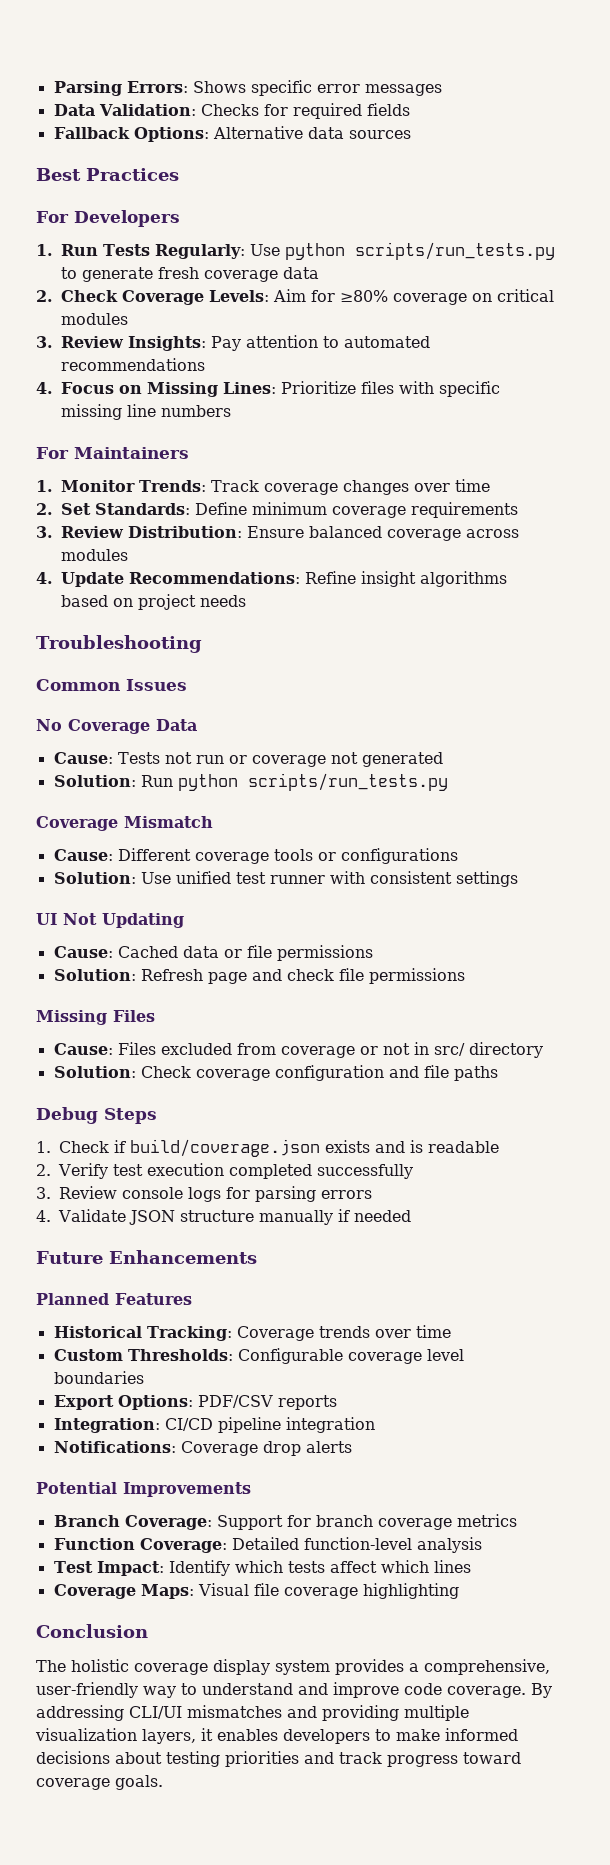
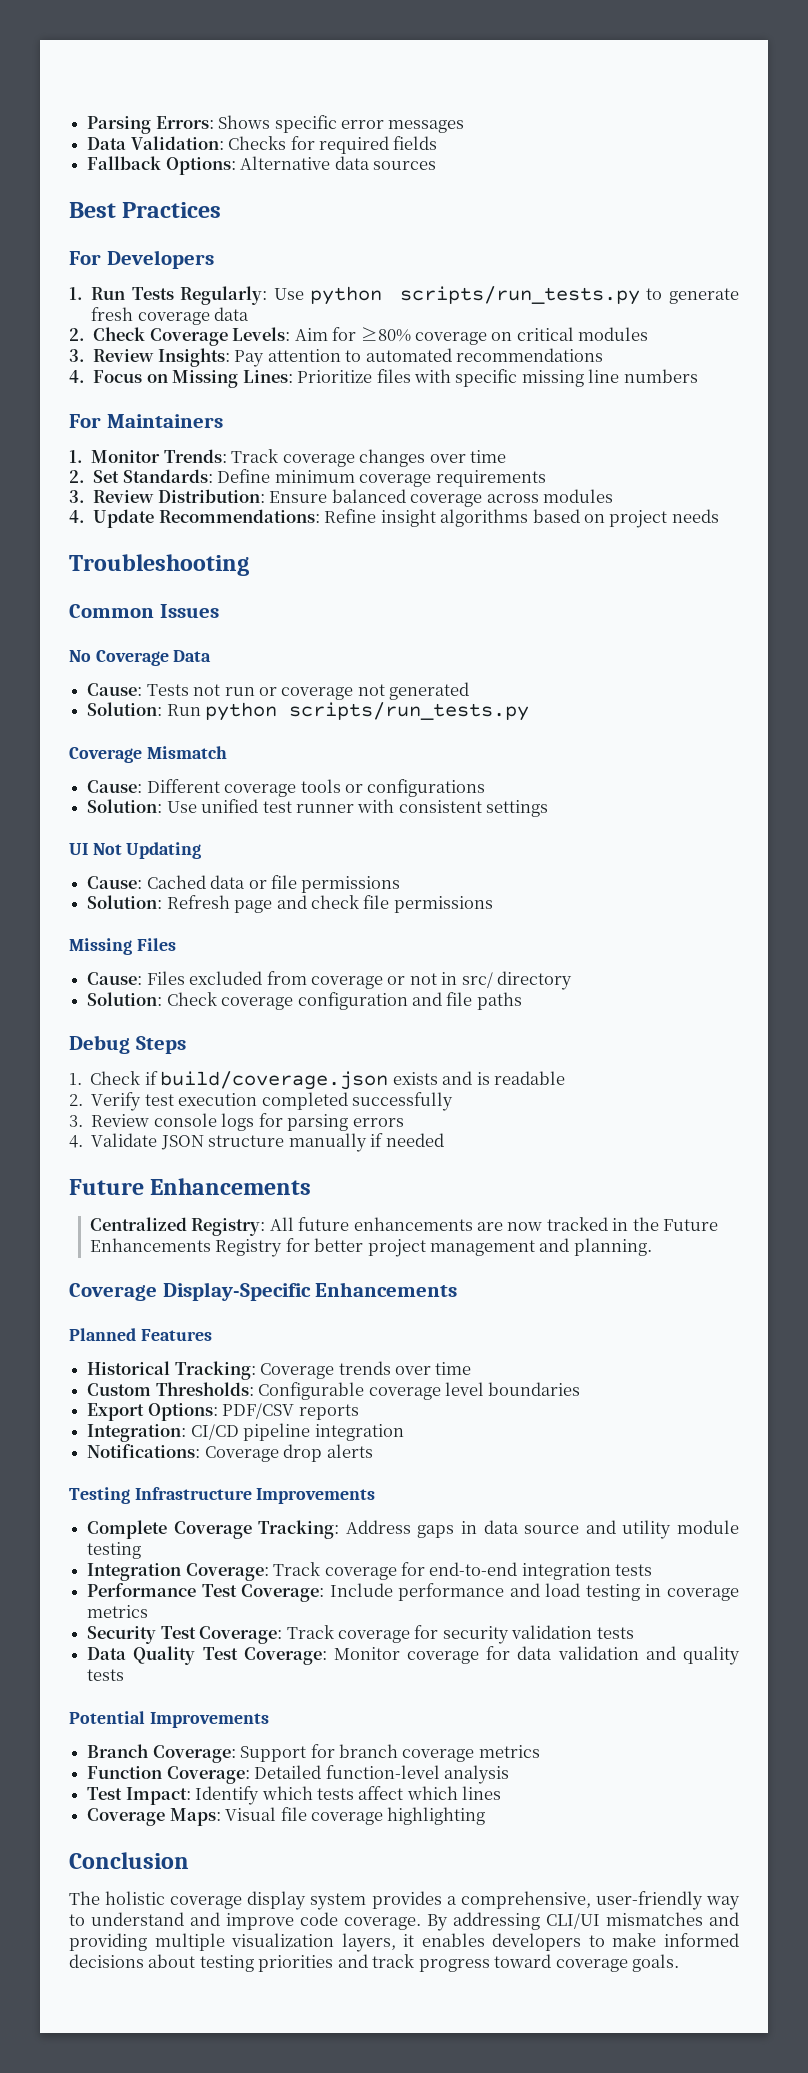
(257, 1257) none -> [89,1217,719,1236] [89,1238,652,1257] [69,1282,458,1301] // Centralized Registry: All future enhancements are now tracked in the Future Enhancements Registry for better project management and planning. // Coverage Display-Specific Enhancements
(352, 1447) none -> [69,1487,376,1504] [87,1520,739,1539] [87,1542,142,1559] [87,1562,653,1581] [87,1583,739,1602] [87,1605,149,1618] [87,1625,634,1644] [87,1646,741,1665] [87,1669,125,1681] // Testing Infrastructure Improvements // Complete Coverage Tracking: Address gaps in data source and utility module testing // Integration Coverage: Track coverage for end-to-end integration tests // Performance Test Coverage: Include performance and load testing in coverage metrics // Security Test Coverage: Track coverage for security validation tests // Data Quality Test Coverage: Monitor coverage for data validation and quality tests

